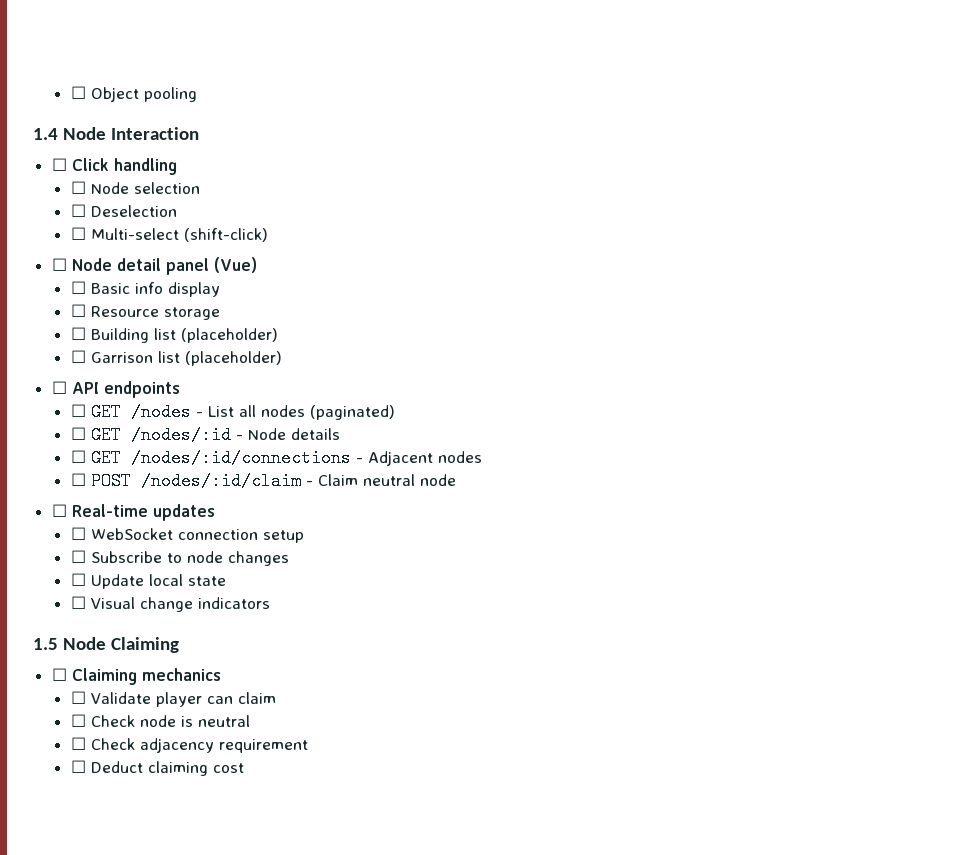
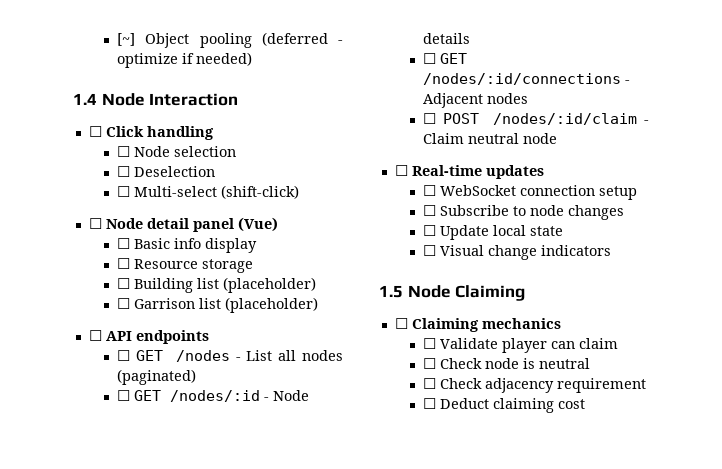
[70,86,86,99] ☐ -> [117,33,136,46] [~]
(197, 94) none -> [261,32,343,46] [117,52,253,68] (deferred - optimize if needed)

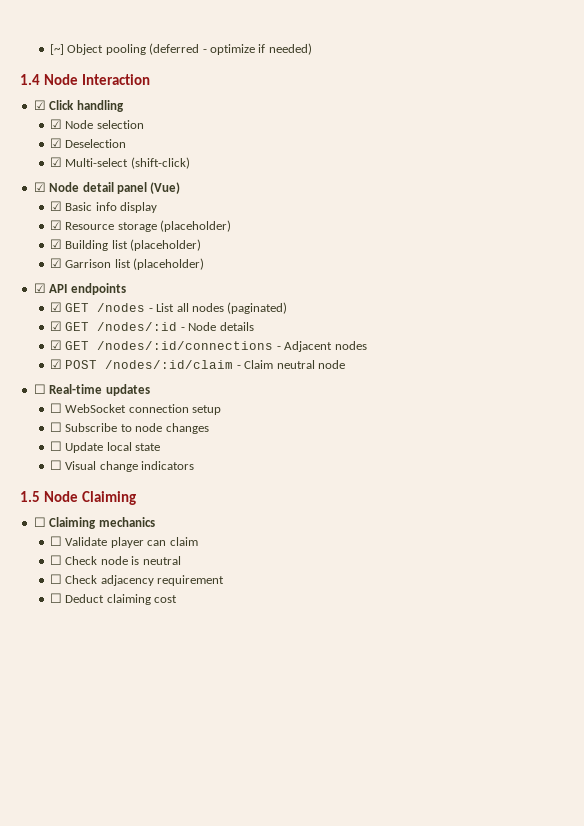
[88,126,102,137] ☐ -> [33,100,46,110] ☑
[117,146,131,157] ☐ -> [50,119,63,129] ☑
[117,166,131,177] ☐ -> [50,138,63,148] ☑
[117,186,131,197] ☐ -> [50,157,63,167] ☑
[88,218,102,229] ☐ -> [33,182,46,192] ☑
[117,238,131,249] ☐ -> [50,201,63,211] ☑
[117,258,131,269] ☐ -> [50,220,63,230] ☑
[117,278,131,289] // ☐ -> [160,220,232,232] [50,239,63,249] (placeholder) // ☑
[117,298,131,309] ☐ -> [50,258,63,268] ☑
[88,330,102,341] ☐ -> [33,283,46,293] ☑
[117,350,131,361] ☐ -> [50,302,63,312] ☑
[117,390,131,401] ☐ -> [50,321,63,331] ☑
[423,53,437,64] ☐ -> [50,340,63,350] ☑
[423,113,437,124] ☐ -> [50,359,63,369] ☑

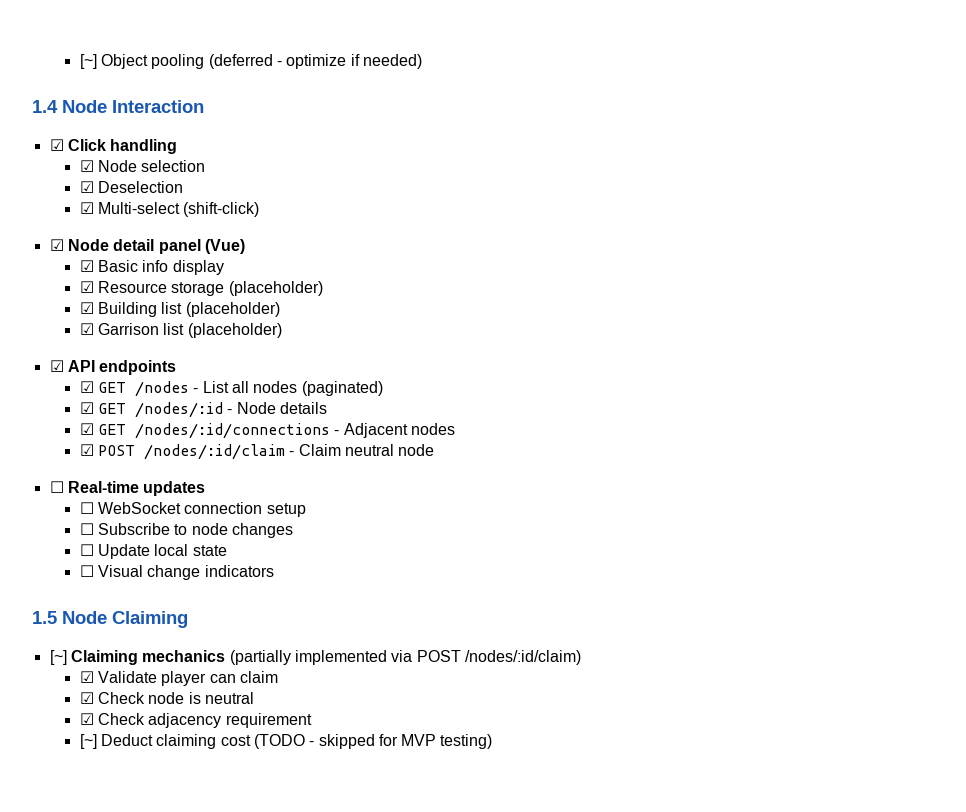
[33,517,46,527] ☐ -> [49,650,67,665] [~]
[50,536,63,546] // ☐ -> [229,650,581,665] [79,671,94,683] (partially implemented via POST /nodes/:id/claim) // ☑
[50,555,63,565] ☐ -> [79,692,94,704] ☑
[50,574,63,584] ☐ -> [79,713,94,725] ☑
[50,593,63,603] ☐ -> [79,734,97,749] [~]
(178, 599) none -> [253,734,493,749] (TODO - skipped for MVP testing)

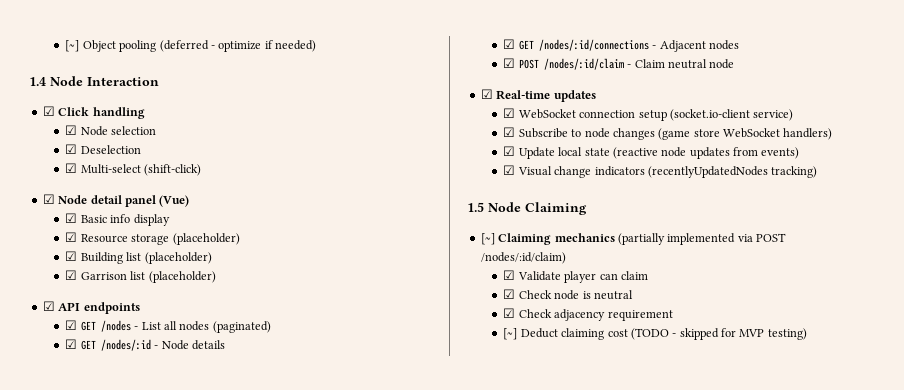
[49,481,64,493] ☐ -> [480,89,493,99] ☑
[79,502,94,514] ☐ -> [503,108,516,118] ☑
[79,523,94,535] // ☐ -> [669,109,794,121] [503,127,516,137] (socket.io-client service) // ☑
[79,544,227,559] [79,565,94,577] // ☐ Update local state // ☐ -> [658,128,833,140] [503,146,800,159] [503,165,516,175] (game store WebSocket handlers) // ☑ Update local state (reactive node updates from events) // ☑
(274, 571) none -> [647,166,818,178] (recentlyUpdatedNodes tracking)

